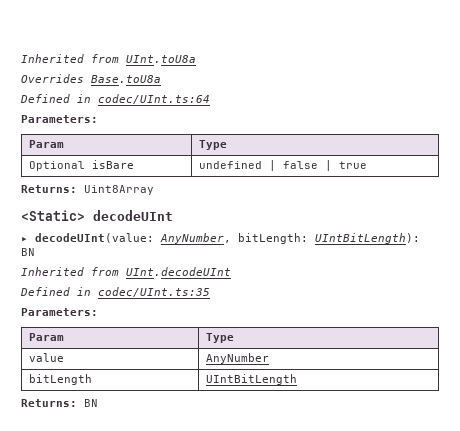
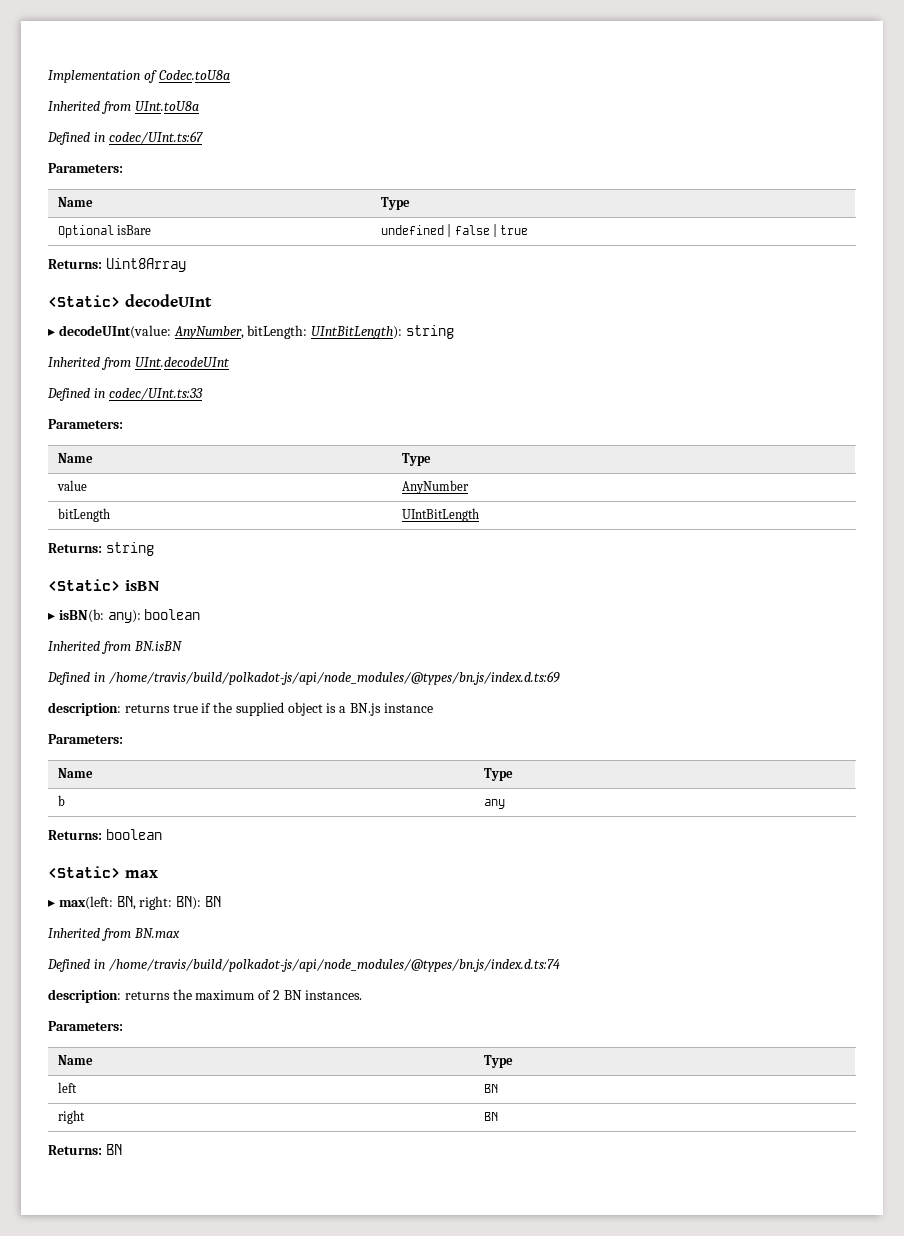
(21, 58) none -> [48,70,230,83] Implementation of Codec.toU8a //
[21,74,161,83] [20,94,210,104] [21,115,98,123] [29,140,65,148] // Overrides Base.toU8a // Defined in codec/UInt.ts:64 // Parameters: // Param -> [47,131,203,145] [48,163,123,173] [57,197,93,207] // Defined in codec/UInt.ts:67 // Parameters: // Name
[21,248,35,256] BN -> [405,325,454,339] string
[98,287,210,297] [21,308,98,316] [29,333,65,341] codec/UInt.ts:35 // Parameters: // Param -> [108,388,203,400] [48,419,123,429] [57,453,93,463] codec/UInt.ts:33 // Parameters: // Name
(298, 379) none -> [48,542,154,556] [48,579,160,591] [48,609,201,623] [48,641,182,654] [47,671,560,685] [48,702,433,716] [48,734,123,744] [57,768,93,778] [483,768,513,781] [57,795,65,806] [483,799,505,809] [48,829,162,840] [48,866,158,878] [48,896,221,910] [48,928,180,941] [47,959,560,972] [48,989,363,1003] [48,1021,123,1031] [57,1055,93,1065] [483,1055,513,1068] [57,1082,77,1093] [483,1084,498,1093] [57,1110,85,1124] [483,1112,498,1121] // Returns: string // <Static> isBN // ▸ isBN(b: any): boolean // Inherited from BN.isBN // Defined in /home/travis/build/polkadot-js/api/node_modules/@types/bn.js/index.d.ts:69 // description: returns true if the supplied object is a BN.js instance // Parameters: // Name | Type // b | any // Returns: boolean // <Static> max // ▸ max(left: BN, right: BN): BN // Inherited from BN.max // Defined in /home/travis/build/polkadot-js/api/node_modules/@types/bn.js/index.d.ts:74 // description: returns the maximum of 2 BN instances. // Parameters: // Name | Type // left | BN // right | BN

